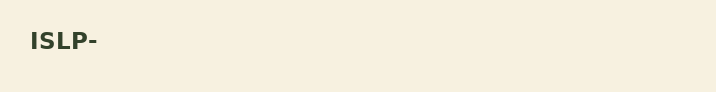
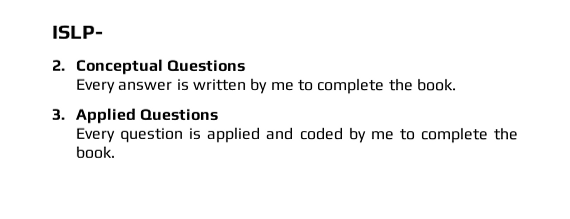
(98, 40) none -> [52,58,247,75] [75,77,457,95] [51,107,220,124] [74,126,519,144] [74,145,115,159] // 2. Conceptual Questions // Every answer is written by me to complete the book. // 3. Applied Questions // Every question is applied and coded by me to complete the book.

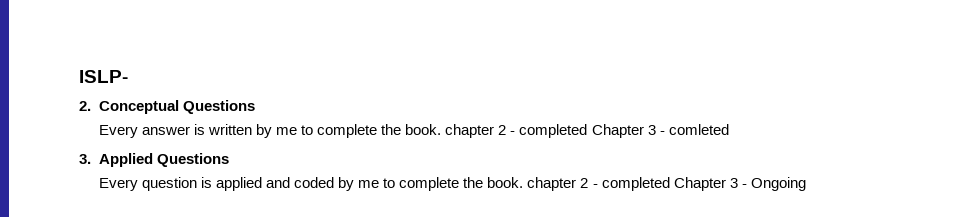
(457, 85) none -> [445,124,729,138] chapter 2 - completed Chapter 3 - comleted
(115, 152) none -> [527,177,806,191] chapter 2 - completed Chapter 3 - Ongoing

